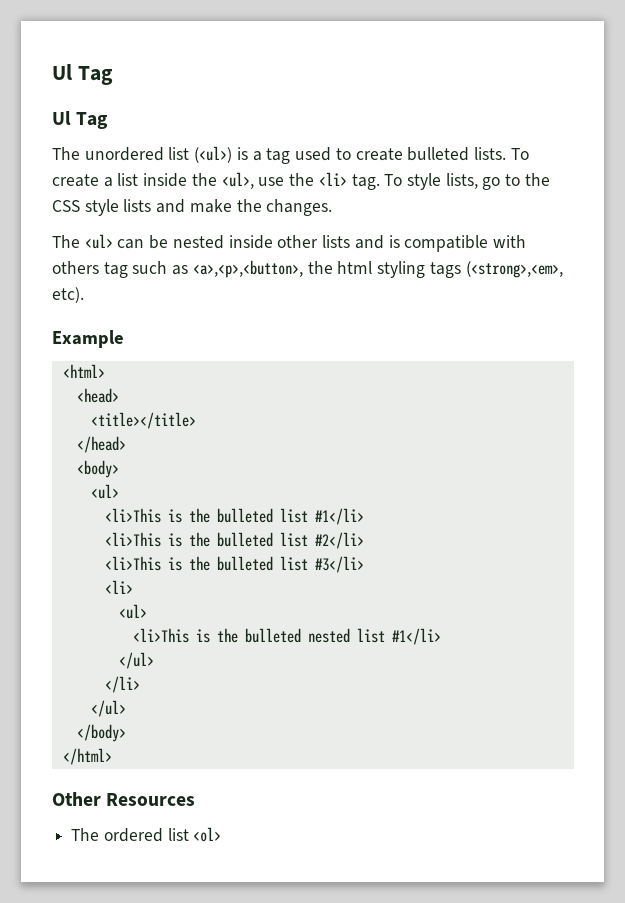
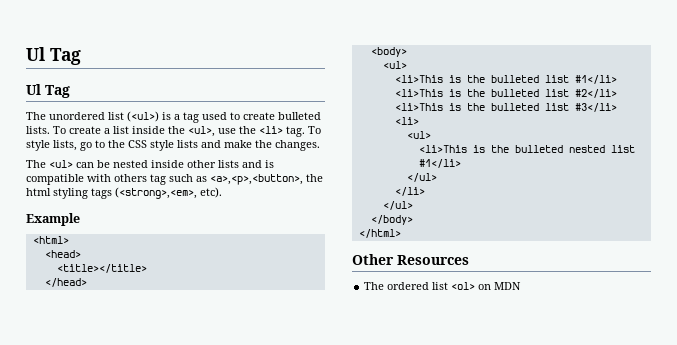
(222, 834) none -> [478,282,522,290] on MDN

